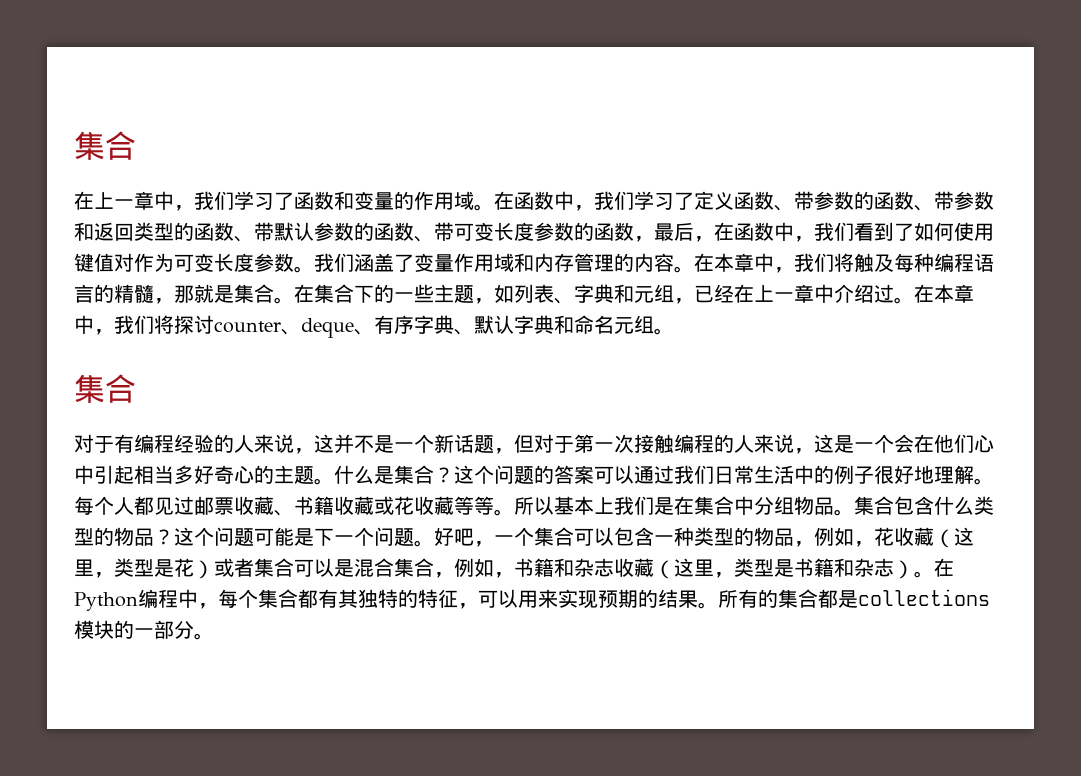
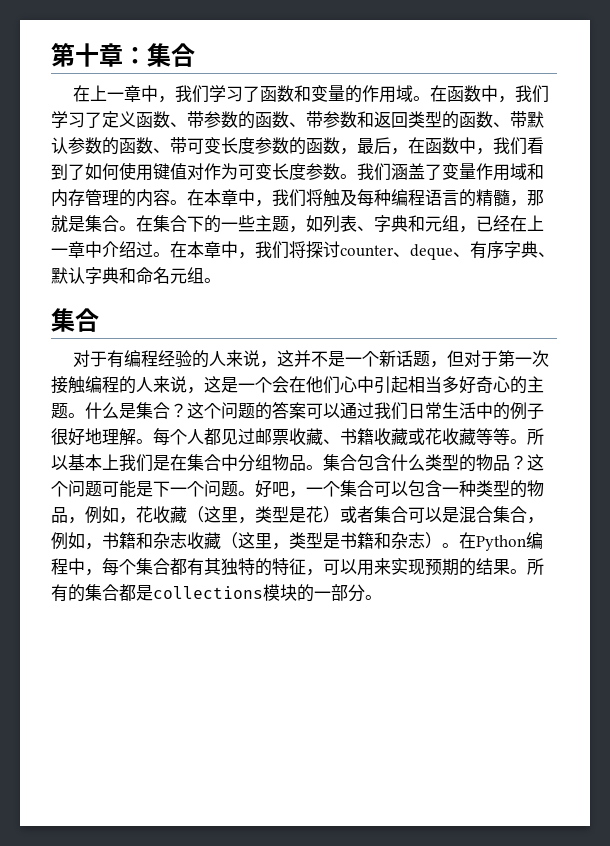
(74, 145) none -> [51,43,147,67] 第十章：

